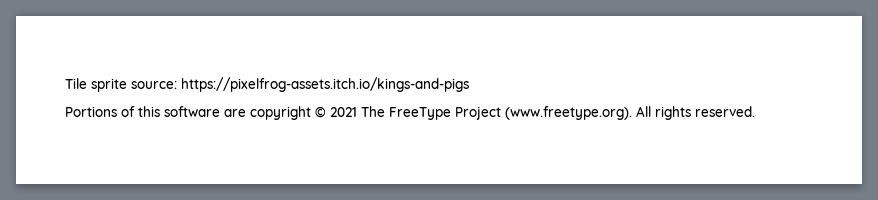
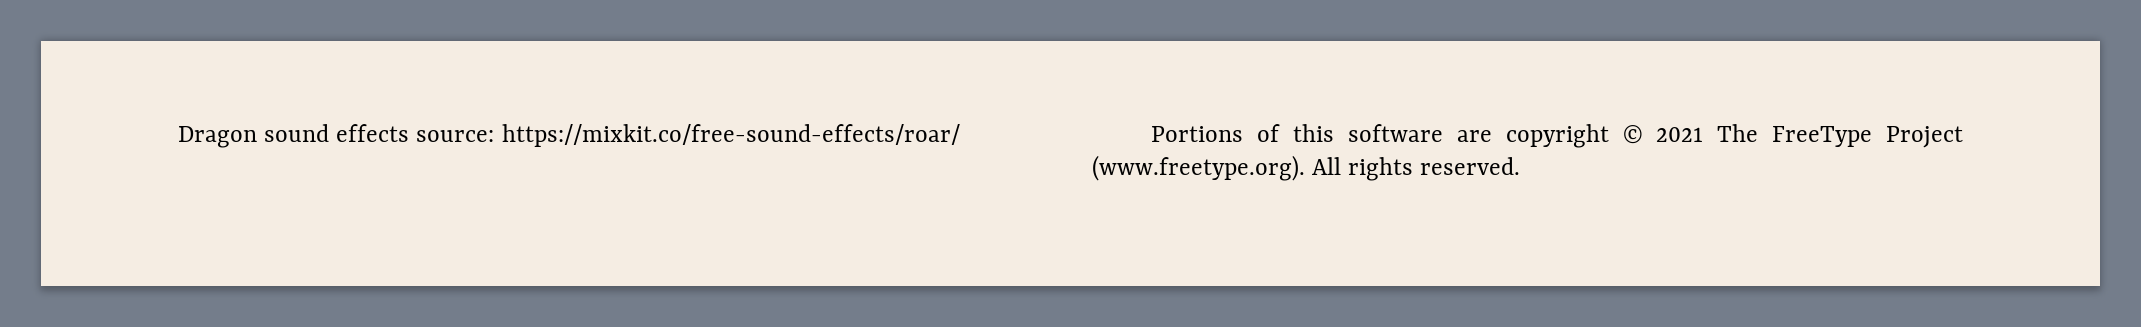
[65,77,469,92] Tile sprite source: https://pixelfrog-assets.itch.io/kings-and-pigs -> [178,124,960,148] Dragon sound effects source: https://mixkit.co/free-sound-effects/roar/

